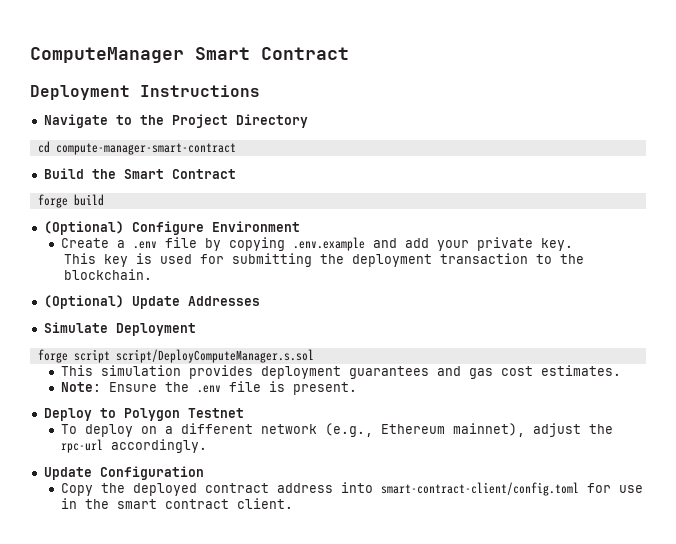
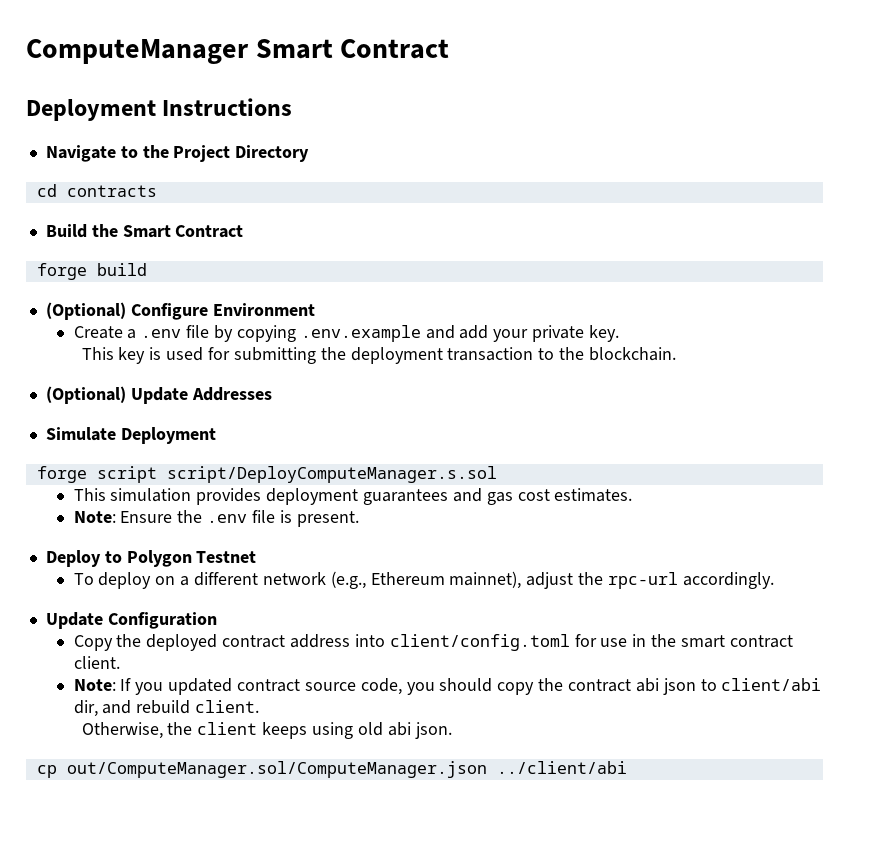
[55,143,236,155] compute-manager-smart-contract -> [66,185,157,197] contracts
[380,482,579,496] smart-contract-client/config.toml -> [389,634,570,651] client/config.toml
(293, 503) none -> [73,678,822,695] [73,700,260,717] [81,722,452,739] [36,761,627,778] // Note: If you updated contract source code, you should copy the contract abi json to client/abi dir, and rebuild client. // Otherwise, the client keeps using old abi json. // cp out/ComputeManager.sol/ComputeManager.json ../client/abi

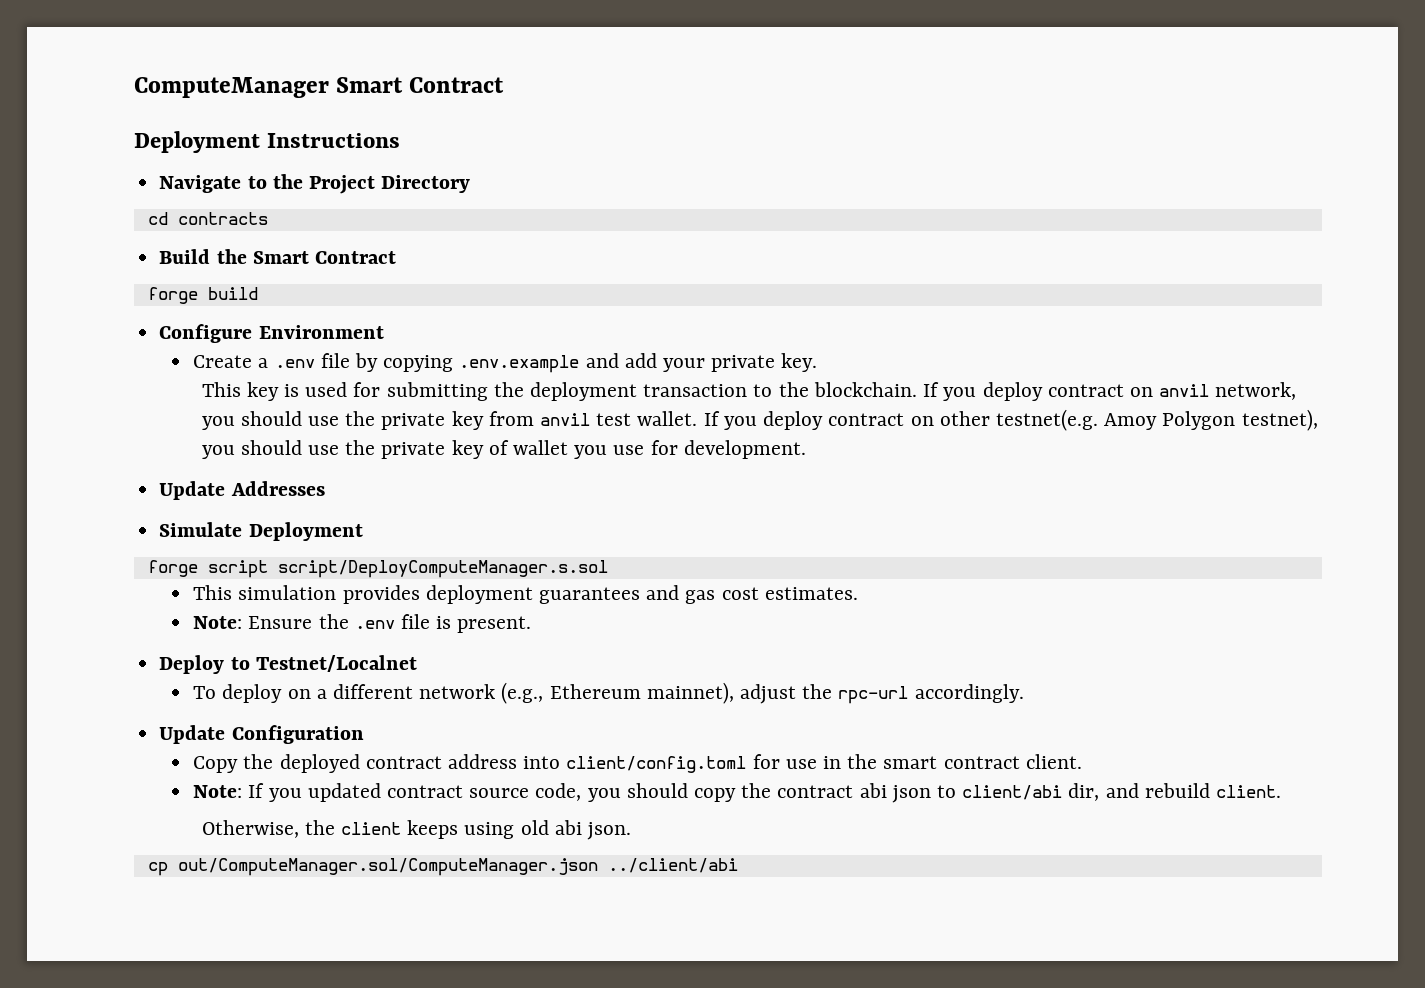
[45,302,126,320] (Optional) -> (258, 293) none
[45,386,126,404] // (Optional) -> [923,382,1297,401] [201,409,1318,431] [201,440,806,459] If you deploy contract on anvil network, you should use the private key from anvil test wallet. If you deploy contract on other testnet(e.g. Amoy Polygon testnet), you should use the private key of wallet you use for development. //
[126,550,257,567] Polygon Testnet -> [255,655,417,672] Testnet/Localnet

